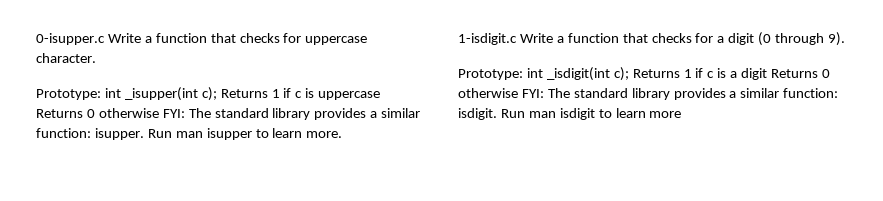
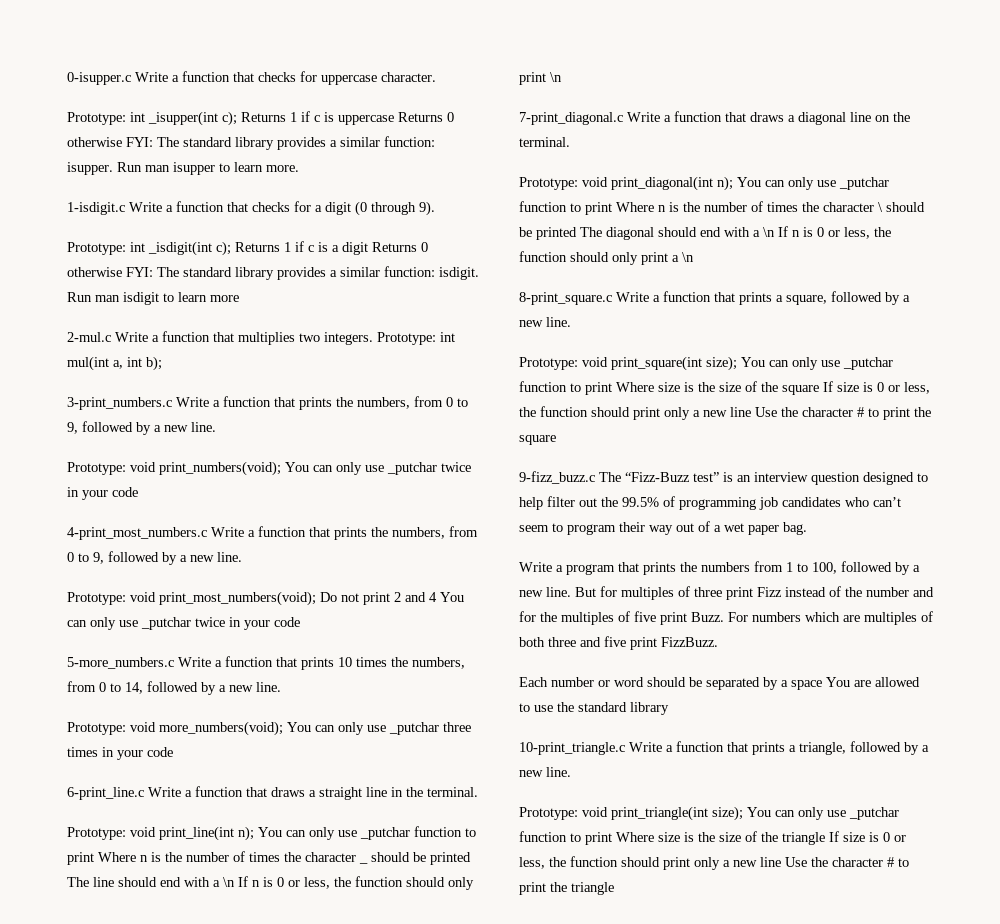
(682, 114) none -> [67,331,455,345] [67,356,162,371] [67,396,468,410] [67,421,216,435] [67,461,471,476] [67,487,138,500] [67,526,478,540] [67,551,242,565] [67,591,464,606] [67,617,300,630] [67,656,465,670] [67,681,281,695] [67,721,471,736] [67,747,173,760] [67,786,478,800] [67,826,476,841] [67,851,356,865] [359,862,368,864] [371,852,471,865] [67,876,474,890] [519,72,562,85] [519,111,910,125] [519,137,570,147] [519,176,889,191] [519,201,925,215] [519,226,891,240] [519,251,694,265] [519,291,910,305] [519,317,571,327] [519,356,893,371] [519,381,930,395] [519,406,931,420] [519,435,556,445] [519,471,928,485] [519,496,901,510] [519,521,807,535] [519,561,920,575] [519,586,934,600] [519,611,933,625] [519,636,718,650] [519,677,920,690] [519,702,669,715] [519,741,929,755] [519,767,571,777] [519,806,899,821] [519,831,906,845] [519,856,909,870] [519,882,614,895] // 2-mul.c Write a function that multiplies two integers. Prototype: int mul(int a, int b); // 3-print_numbers.c Write a function that prints the numbers, from 0 to 9, followed by a new line. // Prototype: void print_numbers(void); You can only use _putchar twice in your code // 4-print_most_numbers.c Write a function that prints the numbers, from 0 to 9, followed by a new line. // Prototype: void print_most_numbers(void); Do not print 2 and 4 You can only use _putchar twice in your code // 5-more_numbers.c Write a function that prints 10 times the numbers, from 0 to 14, followed by a new line. // Prototype: void more_numbers(void); You can only use _putchar three times in your code // 6-print_line.c Write a function that draws a straight line in the terminal. // Prototype: void print_line(int n); You can only use _putchar function to print Where n is the number of times the character _ should be printed The line should end with a \n If n is 0 or less, the function should only print \n // 7-print_diagonal.c Write a function that draws a diagonal line on the terminal. // Prototype: void print_diagonal(int n); You can only use _putchar function to print Where n is the number of times the character \ should be printed The diagonal should end with a \n If n is 0 or less, the function should only print a \n // 8-print_square.c Write a function that prints a square, followed by a new line. // Prototype: void print_square(int size); You can only use _putchar function to print Where size is the size of the square If size is 0 or less, the function should print only a new line Use the character # to print the square // 9-fizz_buzz.c The “Fizz-Buzz test” is an interview question designed to help filter out the 99.5% of programming job candidates who can’t seem to program their way out of a wet paper bag. // Write a program that prints the numbers from 1 to 100, followed by a new line. But for multiples of three print Fizz instead of the number and for the multiples of five print Buzz. For numbers which are multiples of both three and five print FizzBuzz. // Each number or word should be separated by a space You are allowed to use the standard library // 10-print_triangle.c Write a function that prints a triangle, followed by a new line. // Prototype: void print_triangle(int size); You can only use _putchar function to print Where size is the size of the triangle If size is 0 or less, the function should print only a new line Use the character # to print the triangle

